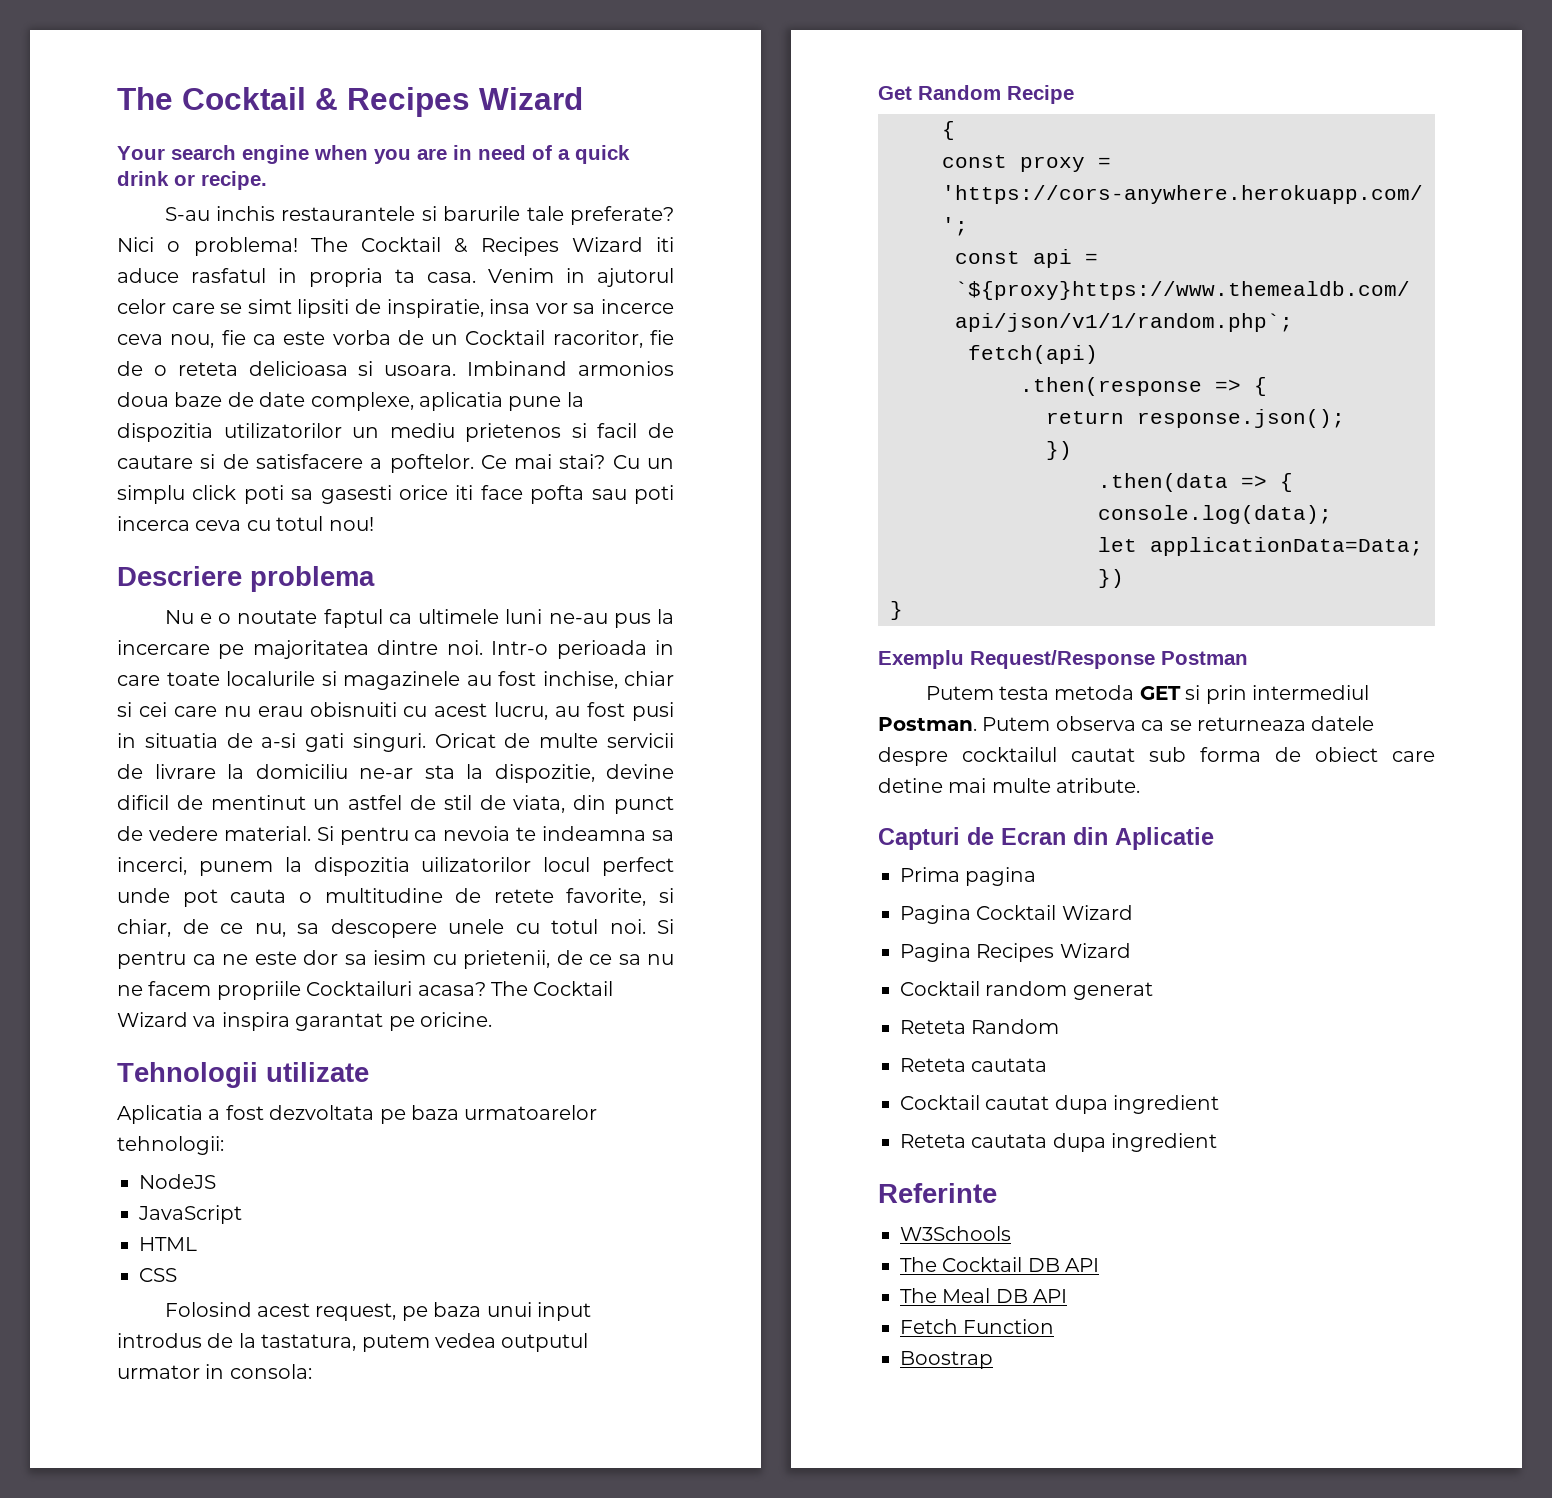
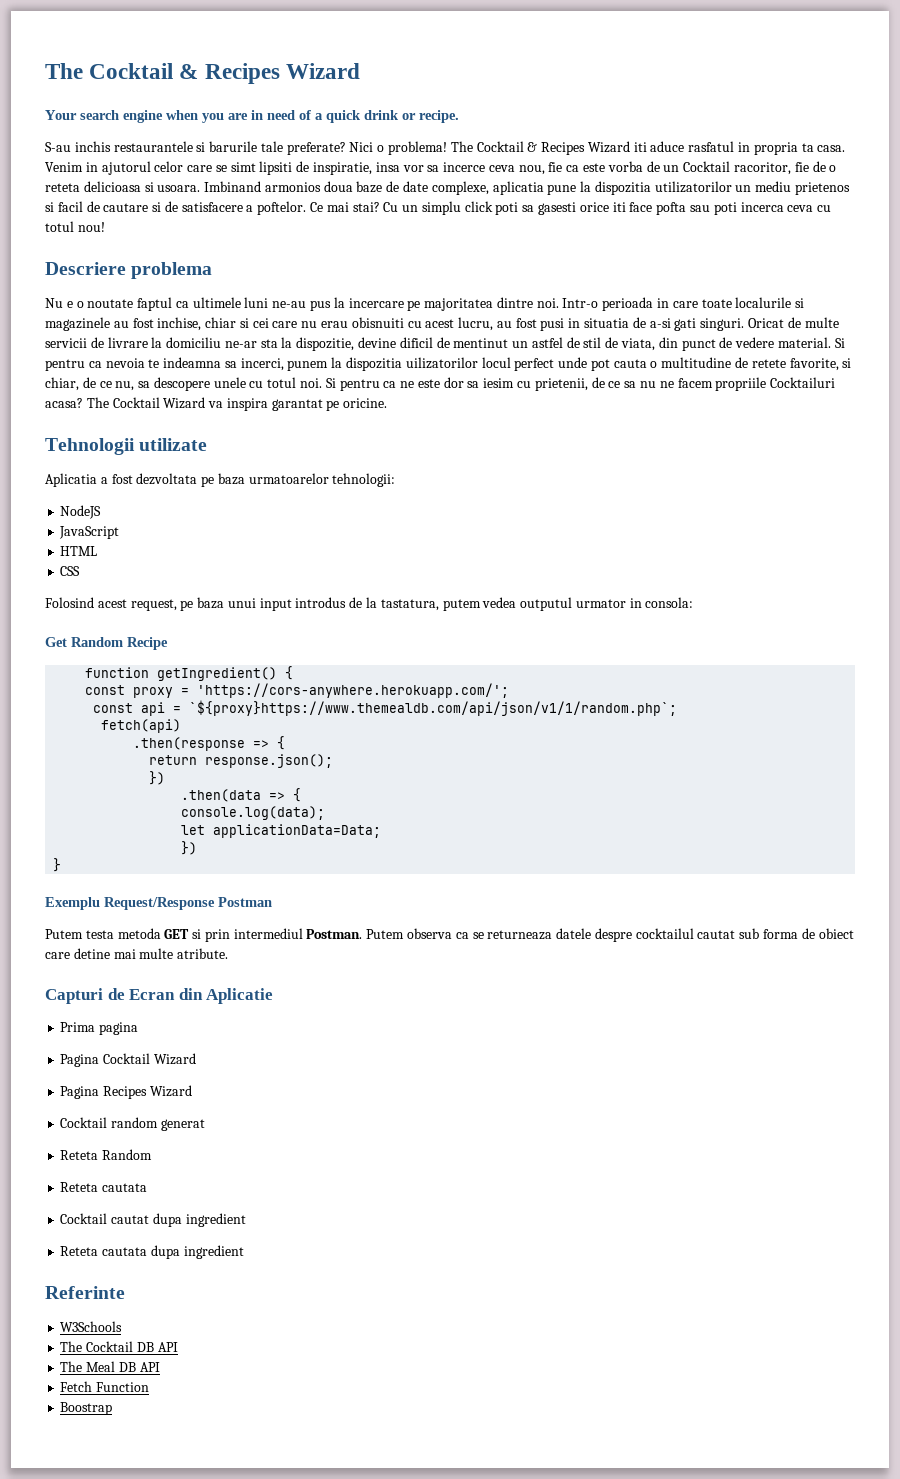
(1074, 94) none -> [85,667,278,681] function getIngredient()

